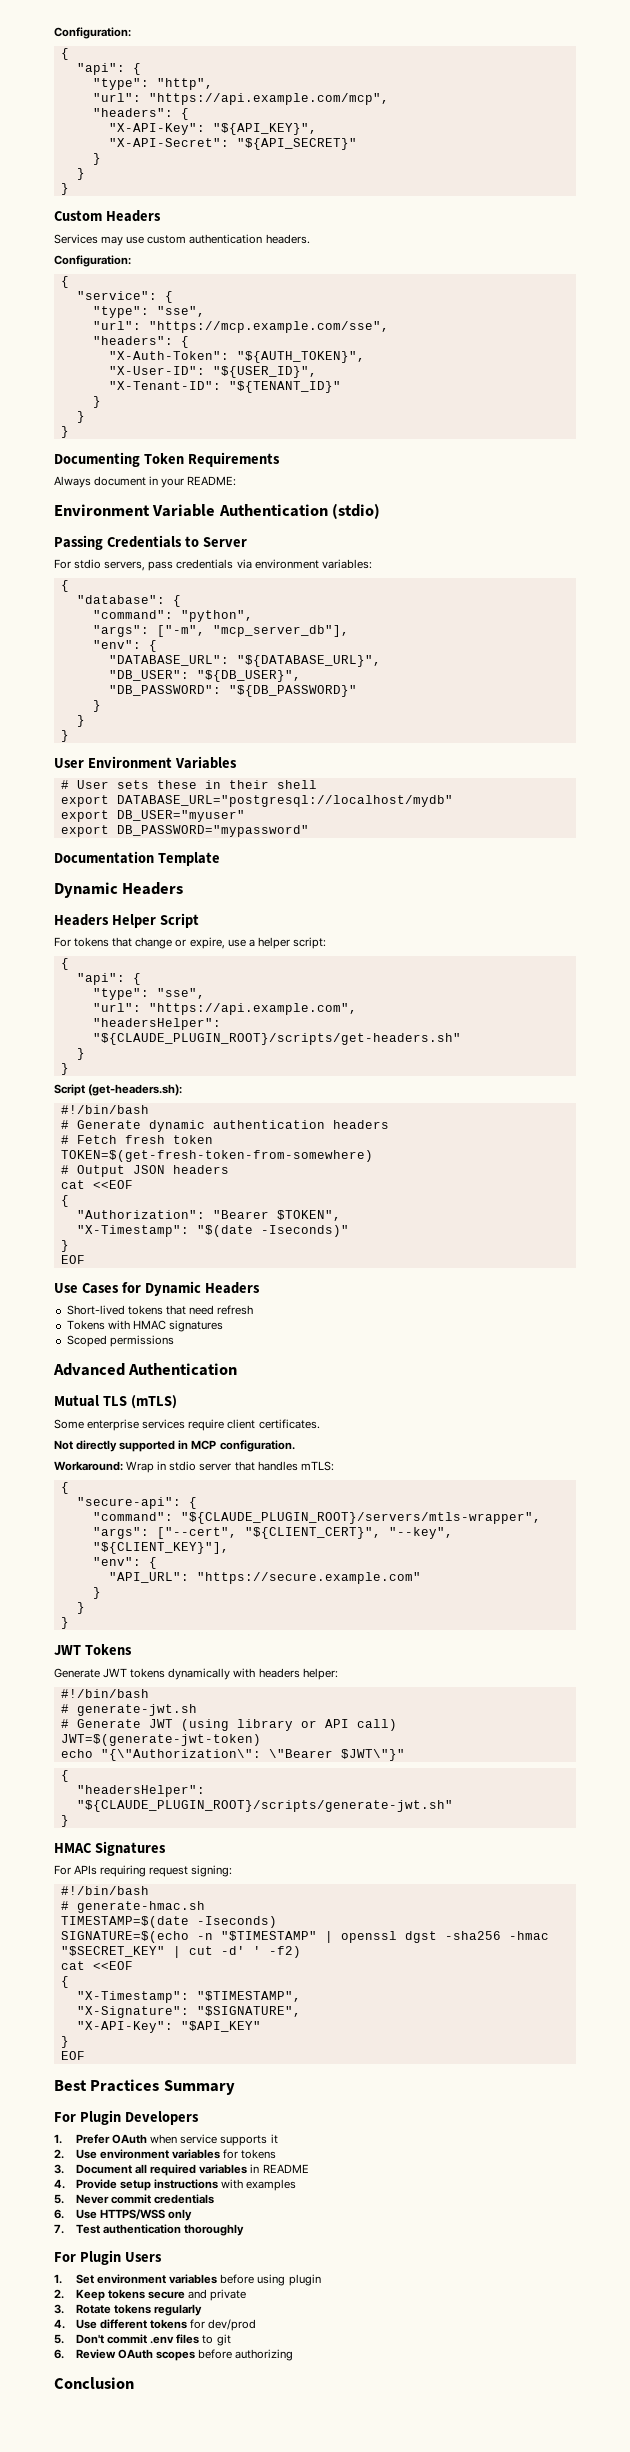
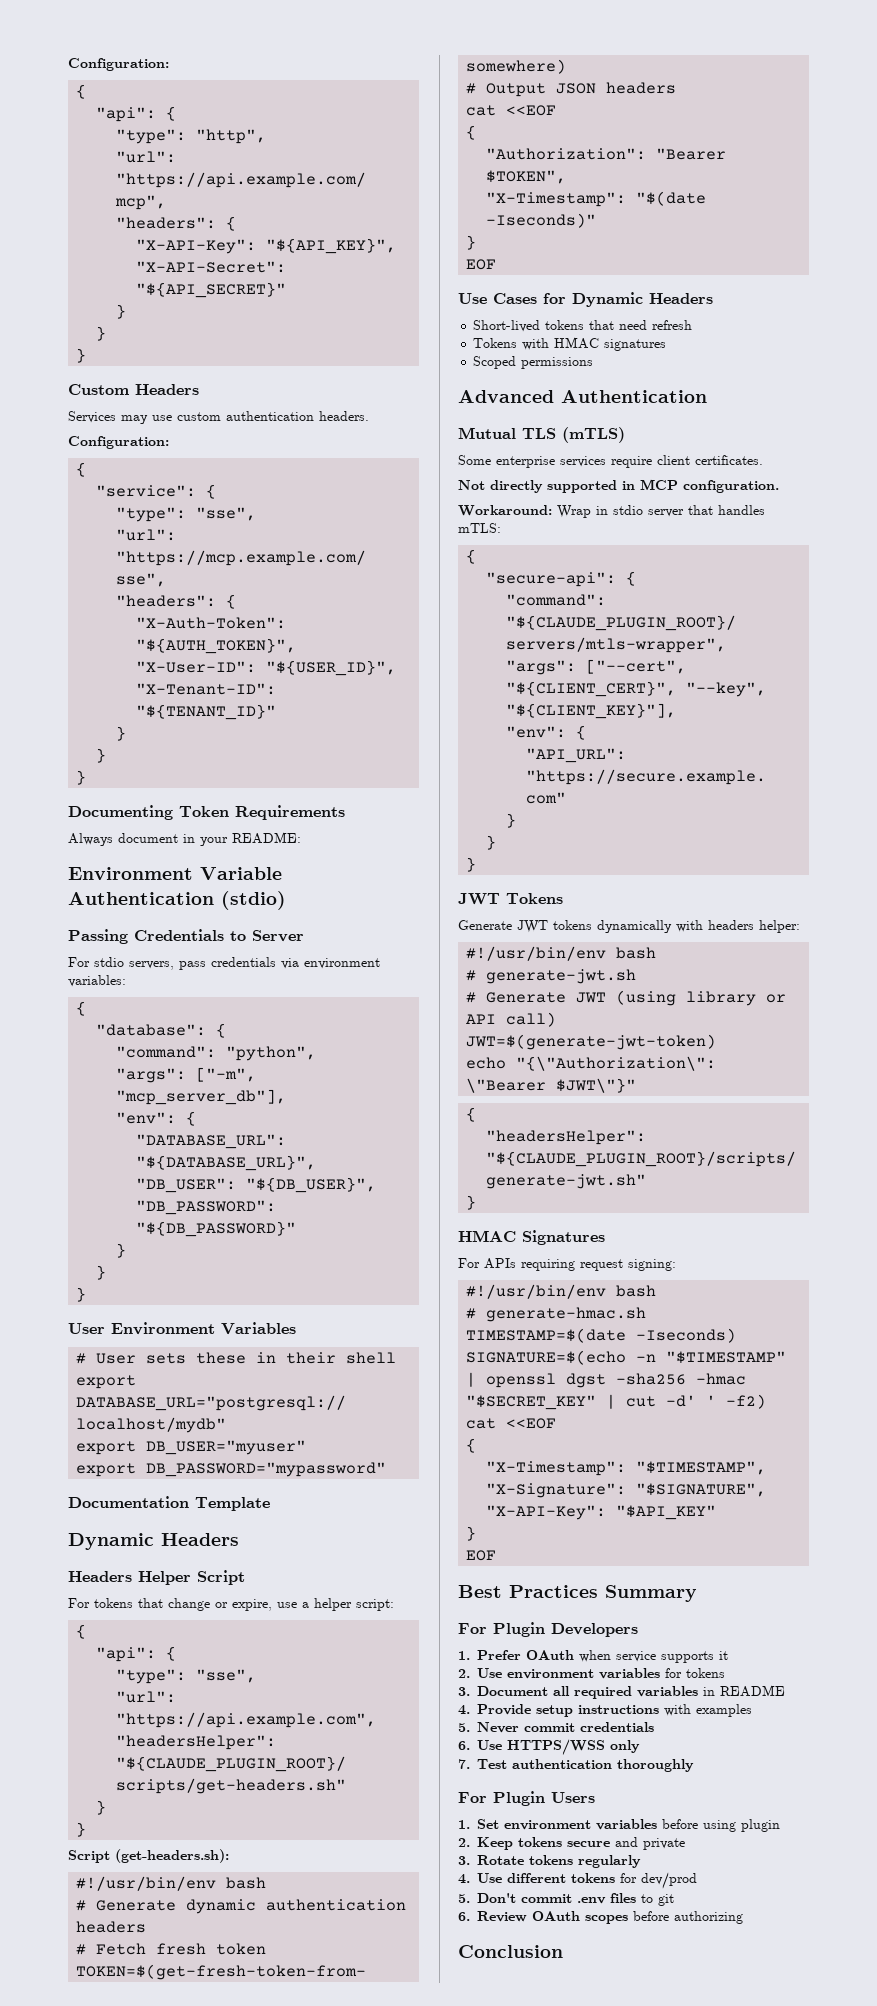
[60,1105,149,1114] #!/bin/bash -> [76,1876,267,1891] #!/usr/bin/env bash
[60,1689,149,1698] #!/bin/bash -> [466,946,657,961] #!/usr/bin/env bash
[60,1886,149,1895] #!/bin/bash -> [466,1284,657,1299] #!/usr/bin/env bash

